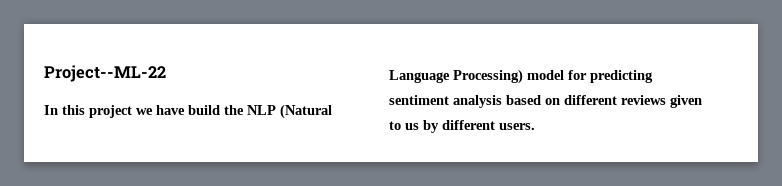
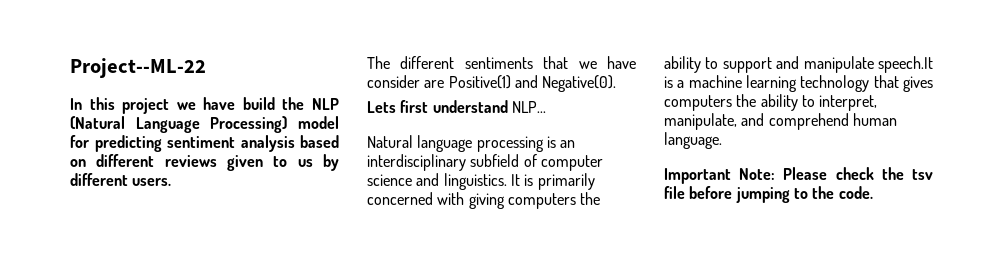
(535, 126) none -> [367,56,636,69] [367,75,617,92] [367,100,546,113] [367,135,576,152] [367,154,603,171] [367,173,595,190] [367,192,601,209] [664,56,933,73] [664,75,933,92] [664,94,878,111] [664,113,897,130] [664,132,722,149] [664,167,933,184] [664,186,873,203] // The different sentiments that we have consider are Positive(1) and Negative(0). // Lets first understand NLP... // Natural language processing is an interdisciplinary subfield of computer science and linguistics. It is primarily concerned with giving computers the ability to support and manipulate speech.It is a machine learning technology that gives computers the ability to interpret, manipulate, and comprehend human language. // Important Note: Please check the tsv file before jumping to the code.

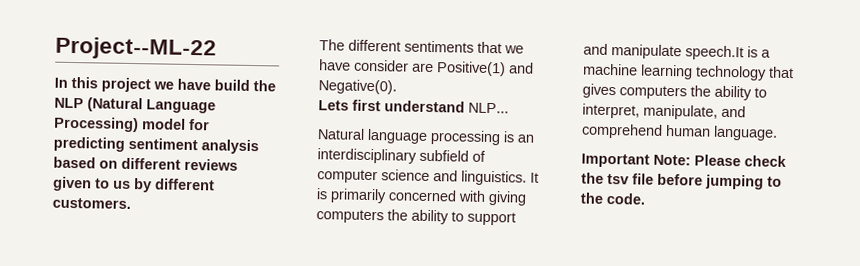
[132,178,172,186] users. -> [52,197,131,209] customers.

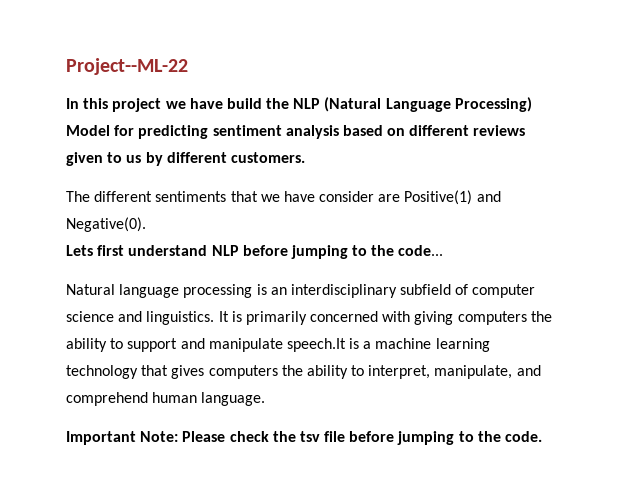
[142,118,186,130] model -> [66,125,110,136] Model
[468,102,509,114] NLP... -> [211,245,444,259] NLP before jumping to the code...

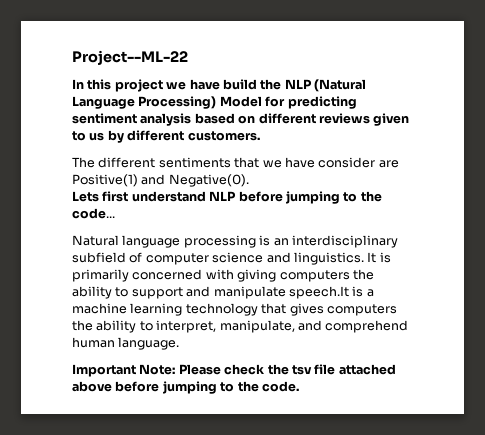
(346, 436) none -> [338,364,396,375] [72,381,112,392] attached above

